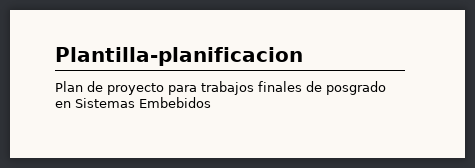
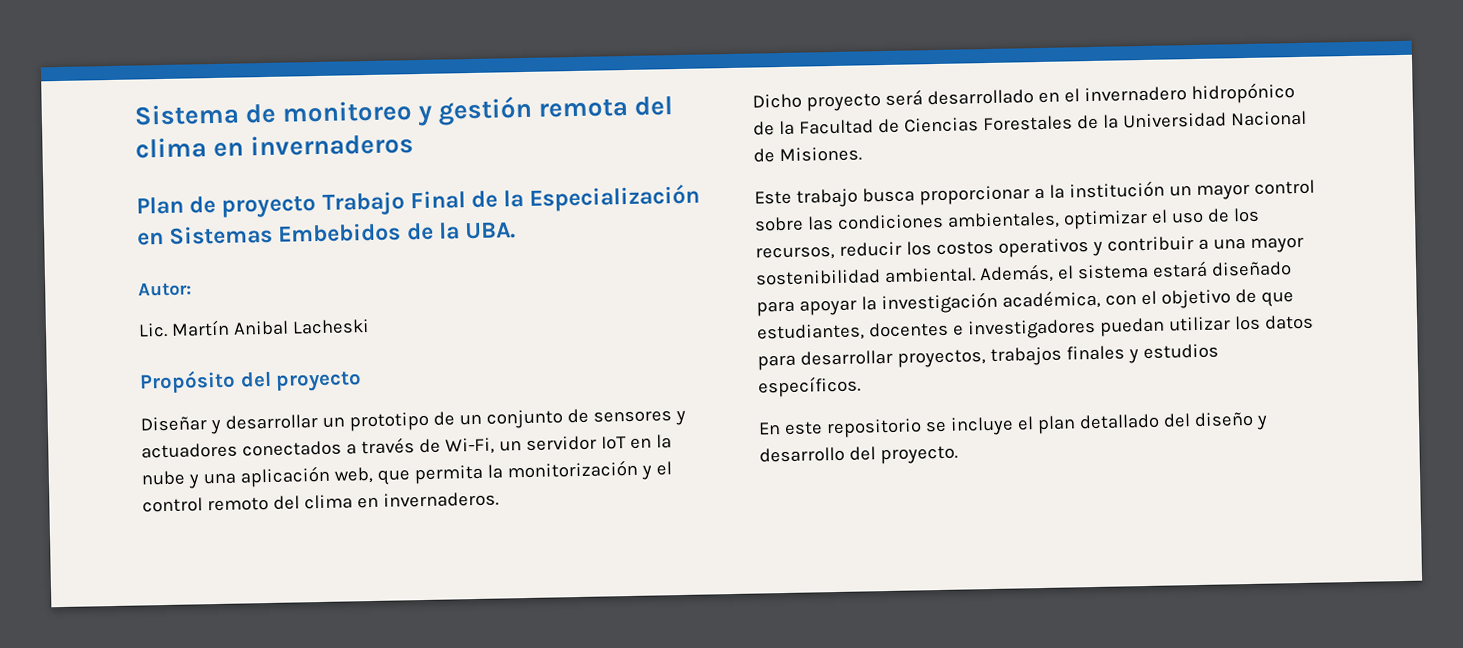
[55,47,303,66] [55,81,386,95] [55,97,211,108] Plantilla-planificacion // Plan de proyecto para trabajos finales de posgrado en Sistemas Embebidos -> [134,95,674,127] [135,133,415,159] [136,183,701,218] [137,222,517,246] [138,282,192,297] [138,319,370,338] [139,369,363,394] [140,408,686,435] [141,434,672,459] [141,459,672,489] [142,491,499,513] [752,82,1295,112] [753,110,1307,136] [753,146,862,163] [754,179,1315,208] [754,207,1260,232] [755,236,1304,261] [755,260,1292,286] [756,288,1294,317] [757,314,1314,342] [757,343,1219,371] [758,375,861,398] [758,411,1268,439] [759,445,958,465] Sistema de monitoreo y gestión remota del clima en invernaderos // Plan de proyecto Trabajo Final de la Especialización en Sistemas Embebidos de la UBA. // Autor: // Lic. Martín Anibal Lacheski // Propósito del proyecto // Diseñar y desarrollar un prototipo de un conjunto de sensores y actuadores conectados a través de Wi-Fi, un servidor IoT en la nube y una aplicación web, que permita la monitorización y el control remoto del clima en invernaderos. // Dicho proyecto será desarrollado en el invernadero hidropónico de la Facultad de Ciencias Forestales de la Universidad Nacional de Misiones. // Este trabajo busca proporcionar a la institución un mayor control sobre las condiciones ambientales, optimizar el uso de los recursos, reducir los costos operativos y contribuir a una mayor sostenibilidad ambiental. Además, el sistema estará diseñado para apoyar la investigación académica, con el objetivo de que estudiantes, docentes e investigadores puedan utilizar los datos para desarrollar proyectos, trabajos finales y estudios específicos. // En este repositorio se incluye el plan detallado del diseño y desarrollo del proyecto.

